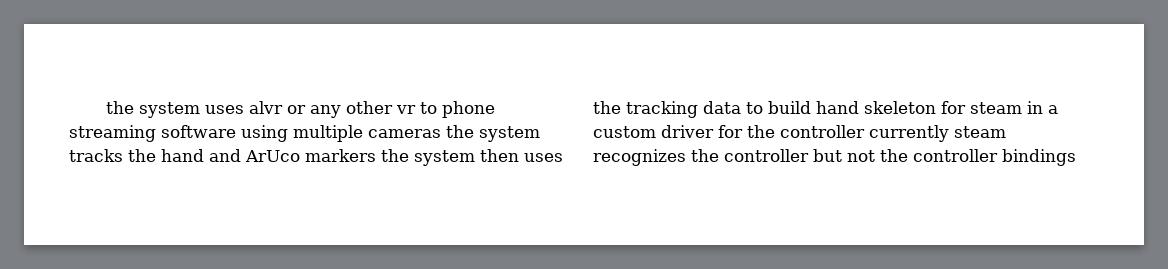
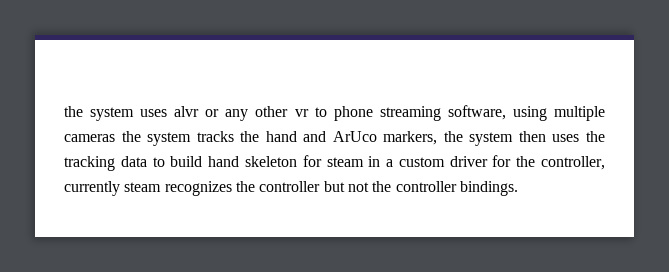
[161,125,236,138] software -> [447,105,506,120] software,
[305,149,376,162] markers -> [383,131,438,145] markers,
[780,125,865,138] controller -> [540,156,605,170] controller,
[1002,149,1076,166] bindings -> [459,181,518,196] bindings.

